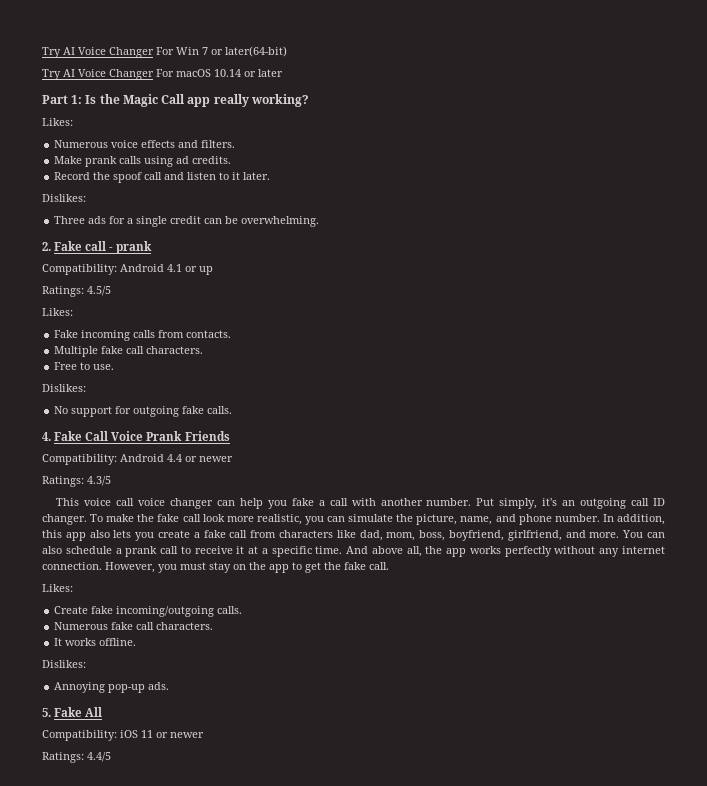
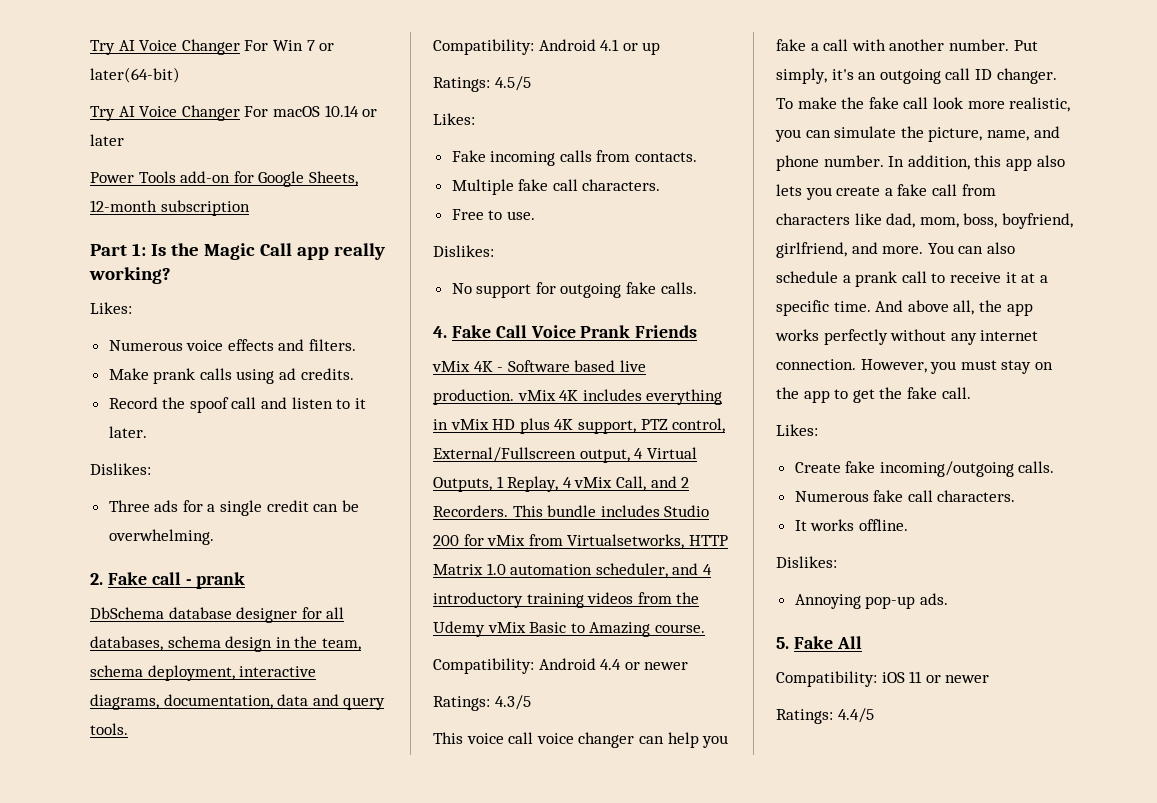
(283, 73) none -> [90,171,358,187] [90,200,250,216] // Power Tools add-on for Google Sheets, 12-month subscription
(153, 247) none -> [90,607,345,623] [90,636,361,652] [90,665,317,681] [90,694,386,710] [90,723,128,735] // DbSchema database designer for all databases, schema design in the team, schema deployment, interactive diagrams, documentation, data and query tools.
(230, 436) none -> [432,360,646,372] [433,389,723,405] [433,418,726,434] [433,447,697,463] [433,476,690,492] [433,505,710,517] [433,534,728,549] [433,563,712,578] [433,592,700,608] [433,621,705,637] // vMix 4K - Software based live production. vMix 4K includes everything in vMix HD plus 4K support, PTZ control, External/Fullscreen output, 4 Virtual Outputs, 1 Replay, 4 vMix Call, and 2 Recorders. This bundle includes Studio 200 for vMix from Virtualsetworks, HTTP Matrix 1.0 automation scheduler, and 4 introductory training videos from the Udemy vMix Basic to Amazing course.

